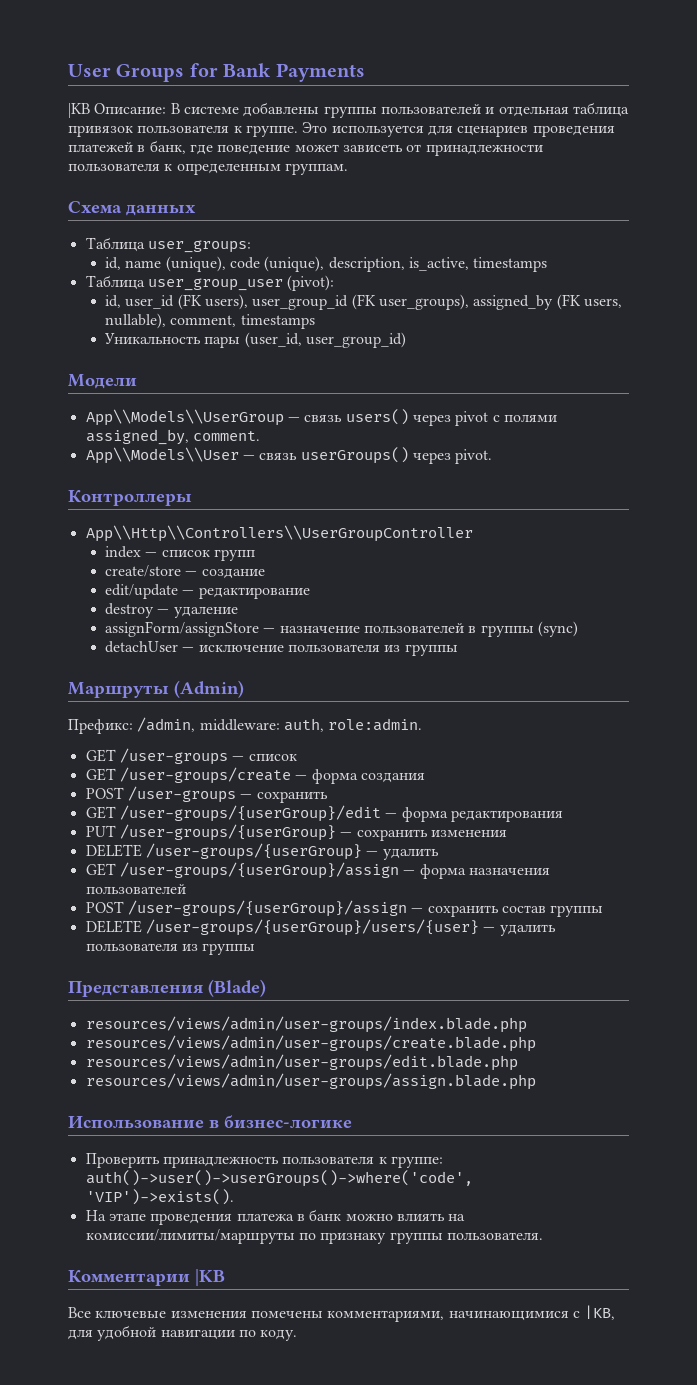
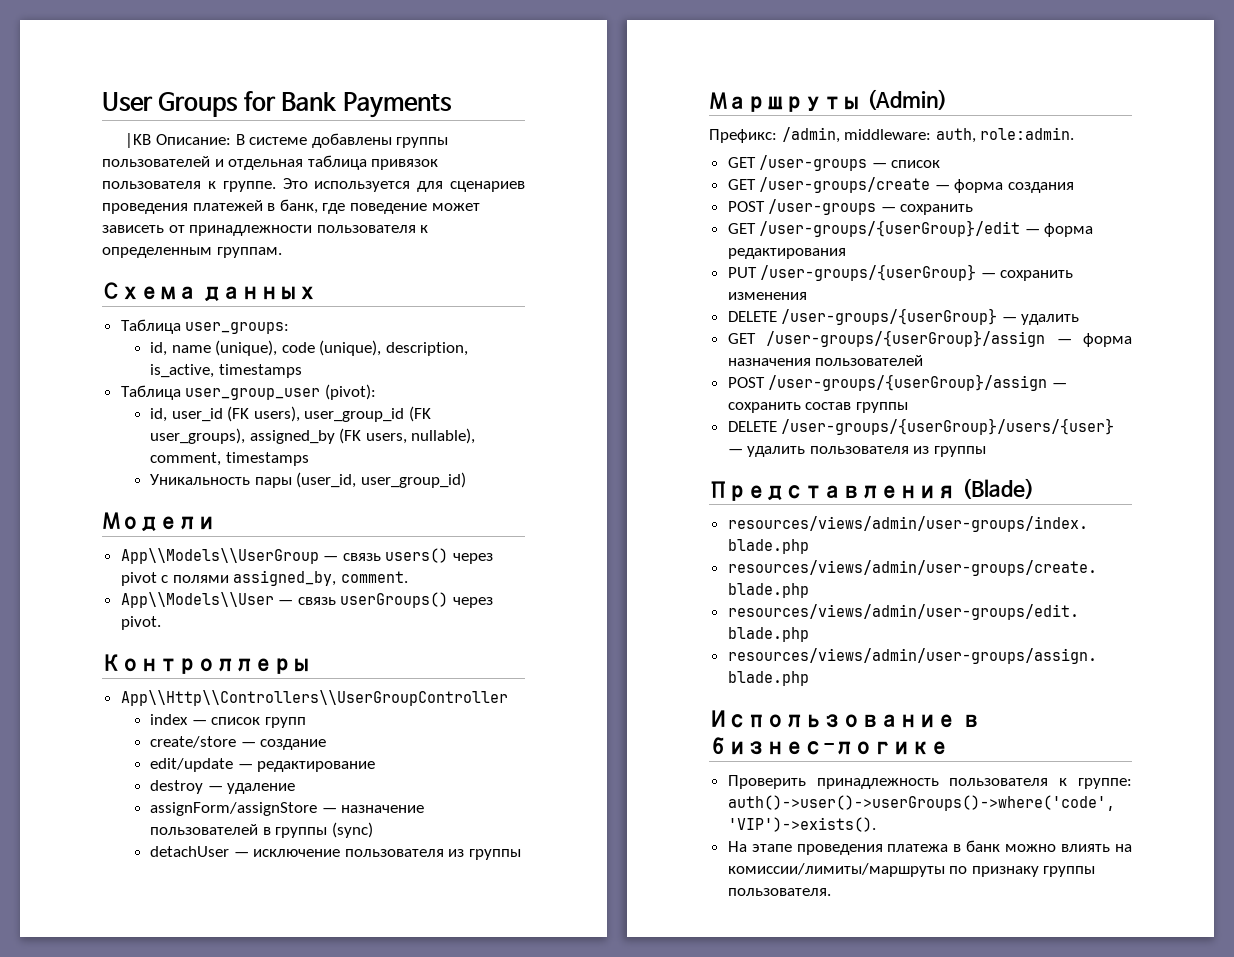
[68,1269,225,1286] [68,1305,616,1322] [68,1325,298,1341] // Комментарии |KB // Все ключевые изменения помечены комментариями, начинающимися с |KB, для удобной навигации по коду. -> (831, 892) none

